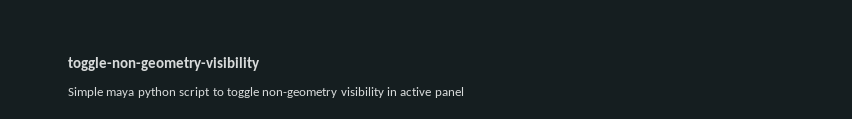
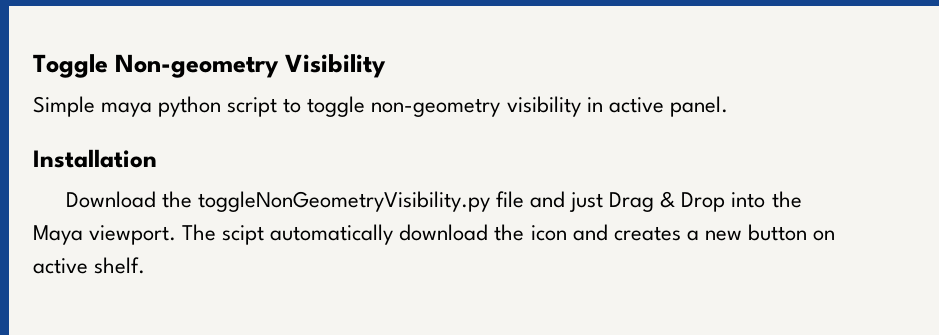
[68,57,260,71] toggle-non-geometry-visibility -> [33,54,387,78] Toggle Non-geometry Visibility
[434,87,464,98] panel -> [669,96,728,117] [33,149,157,168] [65,191,802,212] [33,224,835,245] [33,257,146,274] panel. // Installation // Download the toggleNonGeometryVisibility.py file and just Drag & Drop into the Maya viewport. The scipt automatically download the icon and creates a new button on active shelf.

